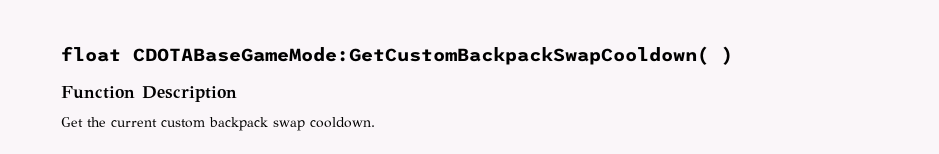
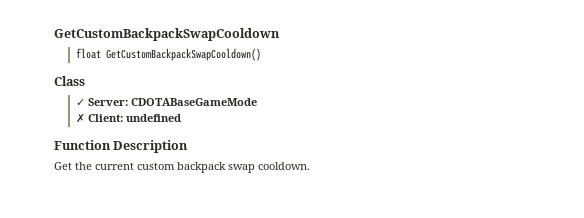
[61,46,733,65] float CDOTABaseGameMode:GetCustomBackpackSwapCooldown( ) -> [54,28,280,41] [75,48,261,61] [54,76,85,86] [75,98,257,106] [75,113,181,123] GetCustomBackpackSwapCooldown // float GetCustomBackpackSwapCooldown() // Class // ✓ Server: CDOTABaseGameMode // ✗ Client: undefined

